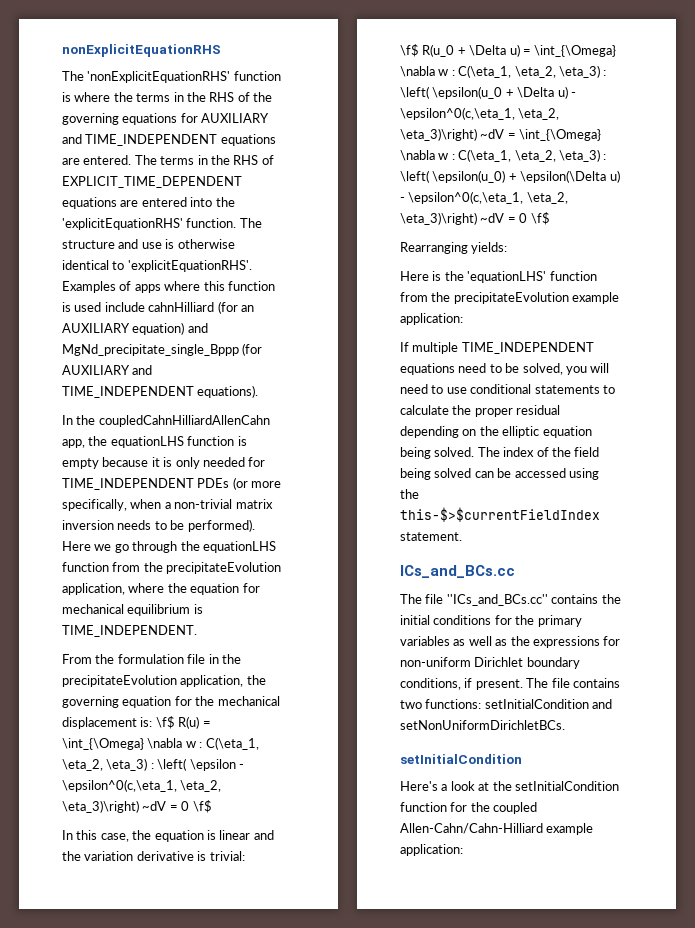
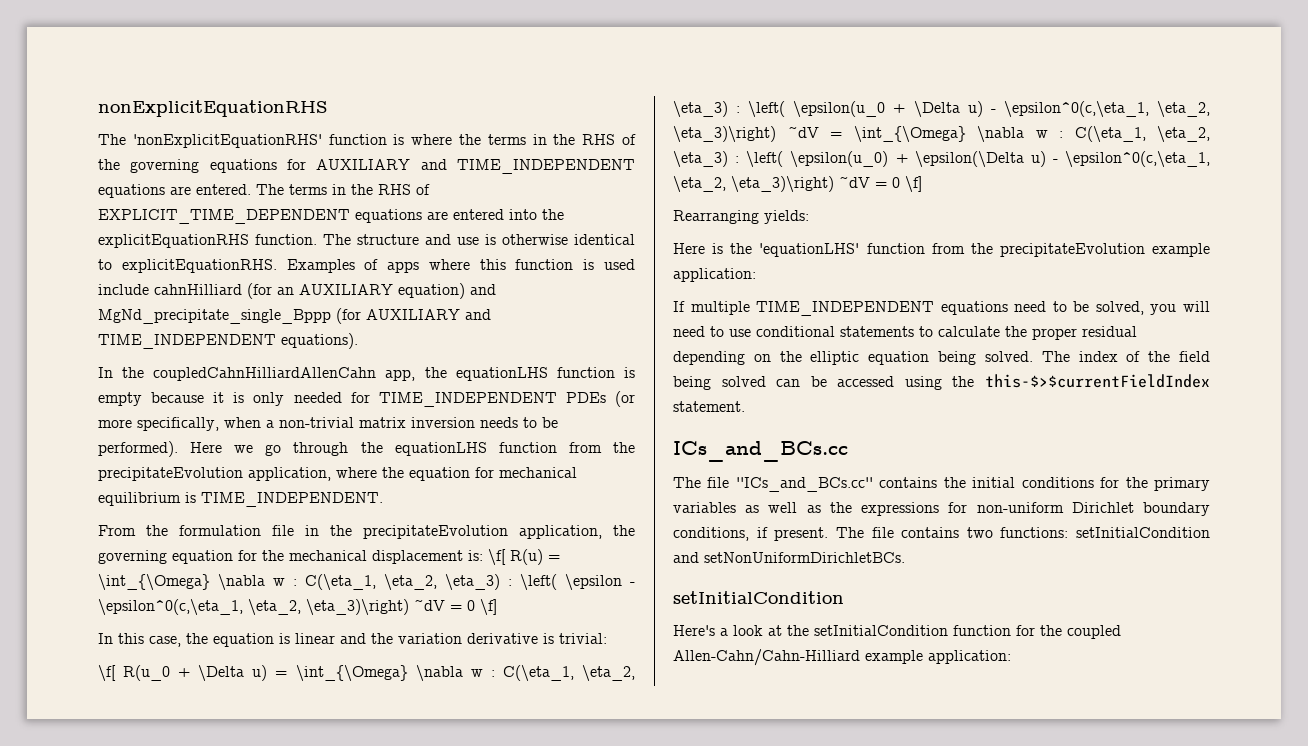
[62,218,183,230] 'explicitEquationRHS' -> [98,234,249,248] explicitEquationRHS
[127,260,252,272] 'explicitEquationRHS'. -> [121,259,277,273] explicitEquationRHS.
[155,716,175,729] \f$ -> [488,549,506,565] \f[
[192,800,212,813] \f$ -> [480,599,497,615] \f]
[400,44,419,57] \f$ -> [98,665,116,681] \f[
[530,212,550,225] \f$ -> [905,176,922,192] \f]

